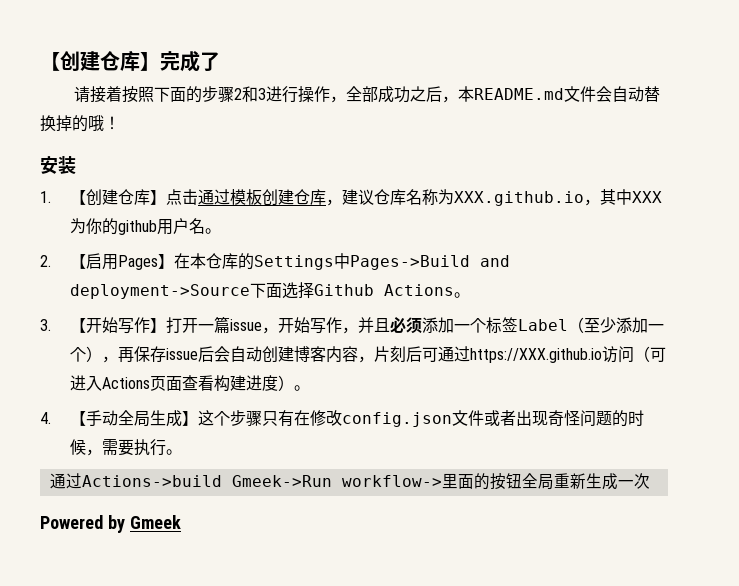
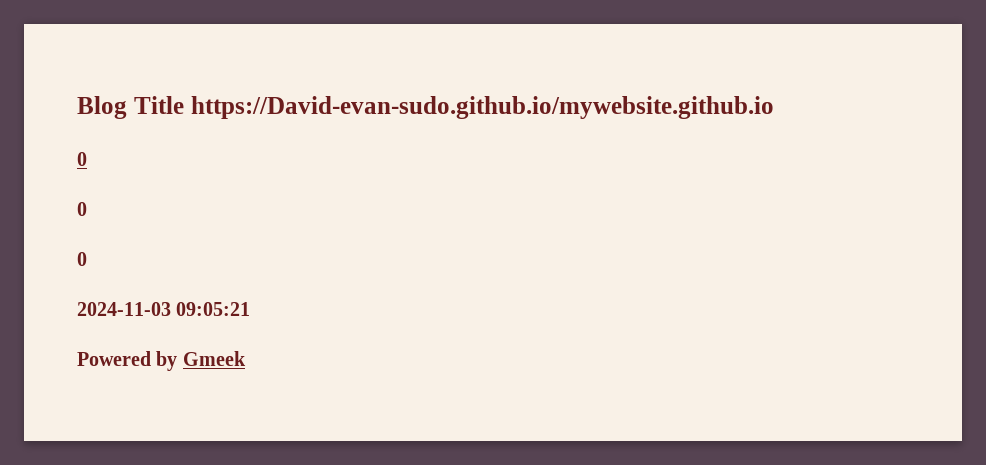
[40,50,220,72] [74,86,661,103] [40,115,120,132] [40,156,76,174] [40,189,662,206] [69,218,221,235] [40,253,510,270] [69,282,470,299] [40,316,664,334] [69,346,666,363] [69,375,310,392] [40,410,644,427] [69,439,182,456] [49,473,650,490] 【创建仓库】完成了 // 请接着按照下面的步骤2和3进行操作，全部成功之后，本README.md文件会自动替换掉的哦！ // 安装 // 1.【创建仓库】点击通过模板创建仓库，建议仓库名称为XXX.github.io，其中XXX为你的github用户名。 // 2.【启用Pages】在本仓库的Settings中Pages->Build and deployment->Source下面选择Github Actions。 // 3.【开始写作】打开一篇issue，开始写作，并且必须添加一个标签Label（至少添加一个），再保存issue后会自动创建博客内容，片刻后可通过https://XXX.github.io访问（可进入Actions页面查看构建进度）。 // 4.【手动全局生成】这个步骤只有在修改config.json文件或者出现奇怪问题的时候，需要执行。 // 通过Actions->build Gmeek->Run workflow->里面的按钮全局重新生成一次 -> [77,96,774,119] [77,152,87,166] [77,202,87,216] [77,252,87,266] [77,302,251,316] Blog Title https://David-evan-sudo.github.io/mywebsite.github.io // 0 // 0 // 0 // 2024-11-03 09:05:21

